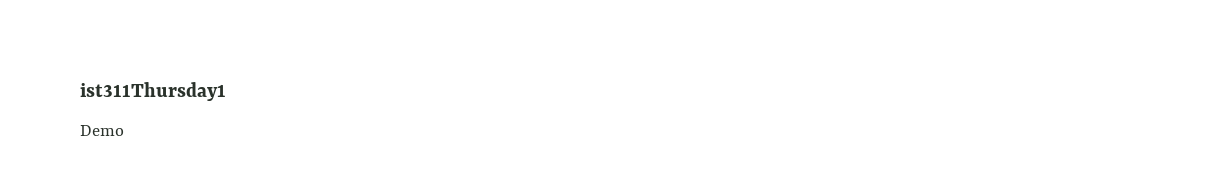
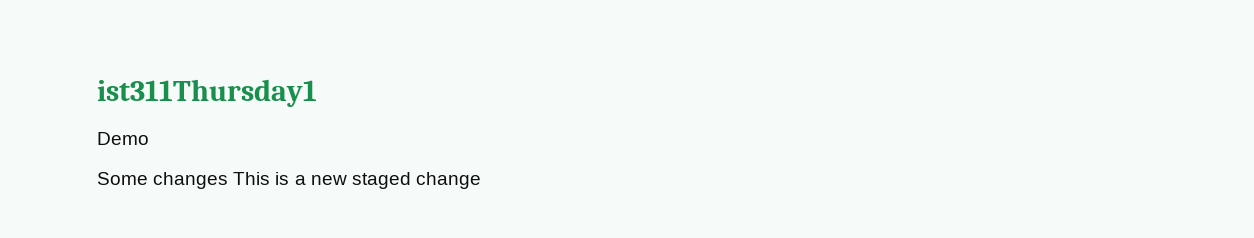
(124, 130) none -> [97,172,481,189] // Some changes This is a new staged change

